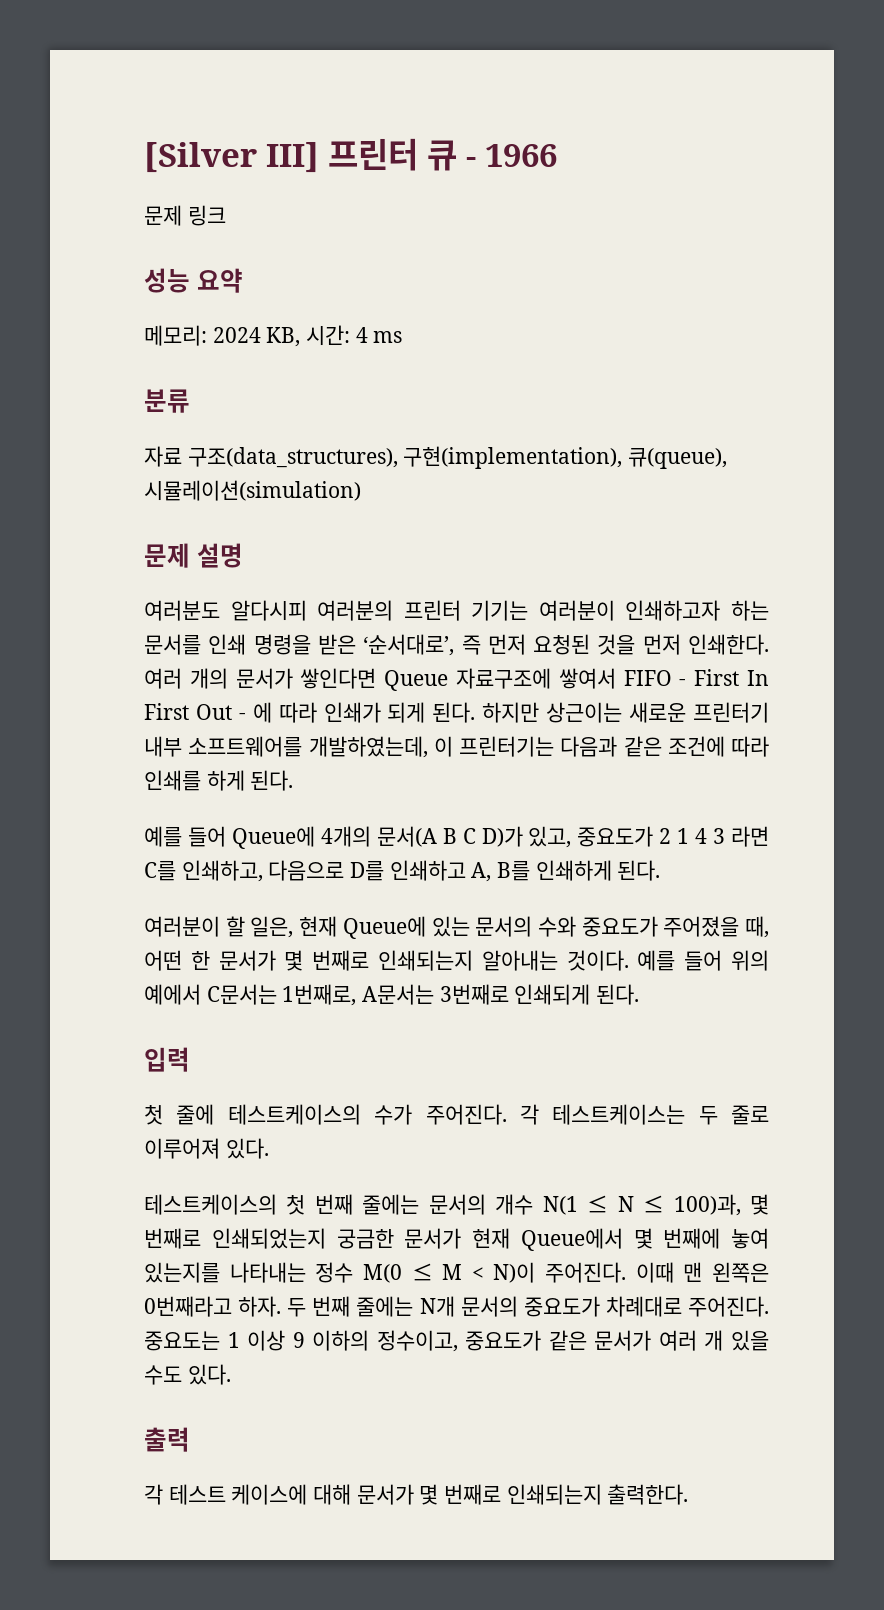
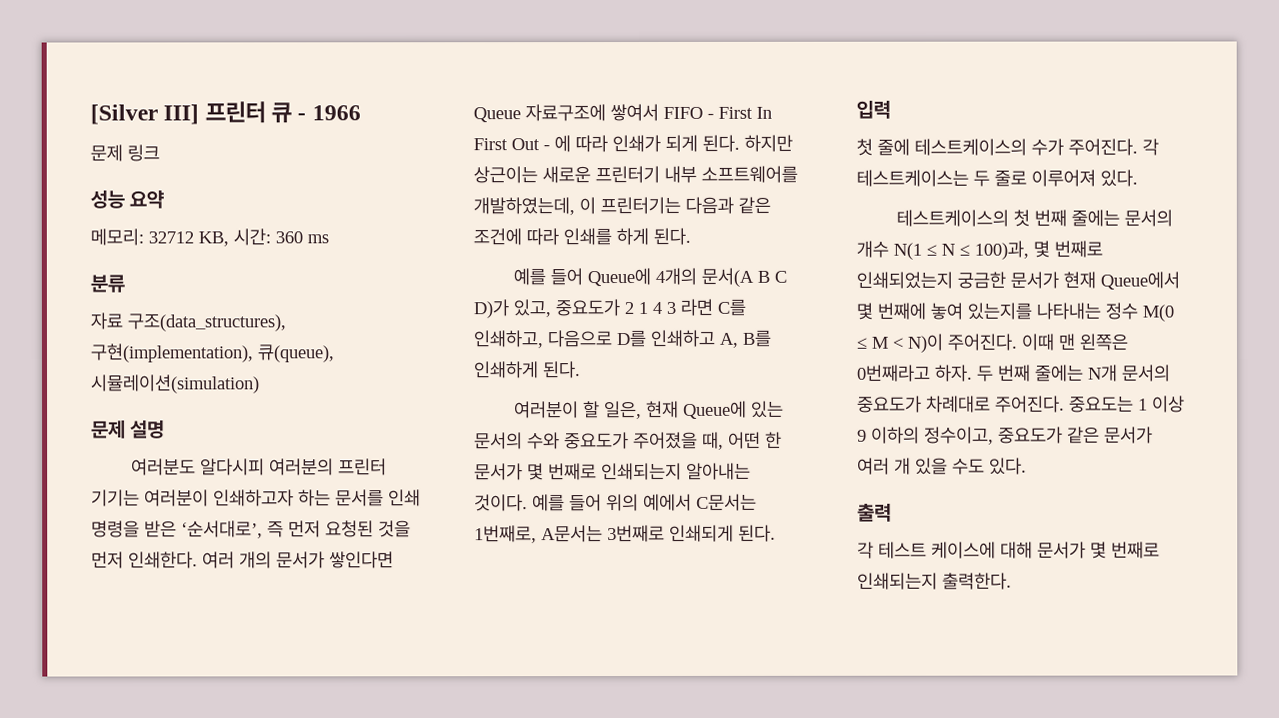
[212,327,261,343] 2024 -> [148,231,194,244] 32712
[355,327,368,343] 4 -> [275,231,303,244] 360

